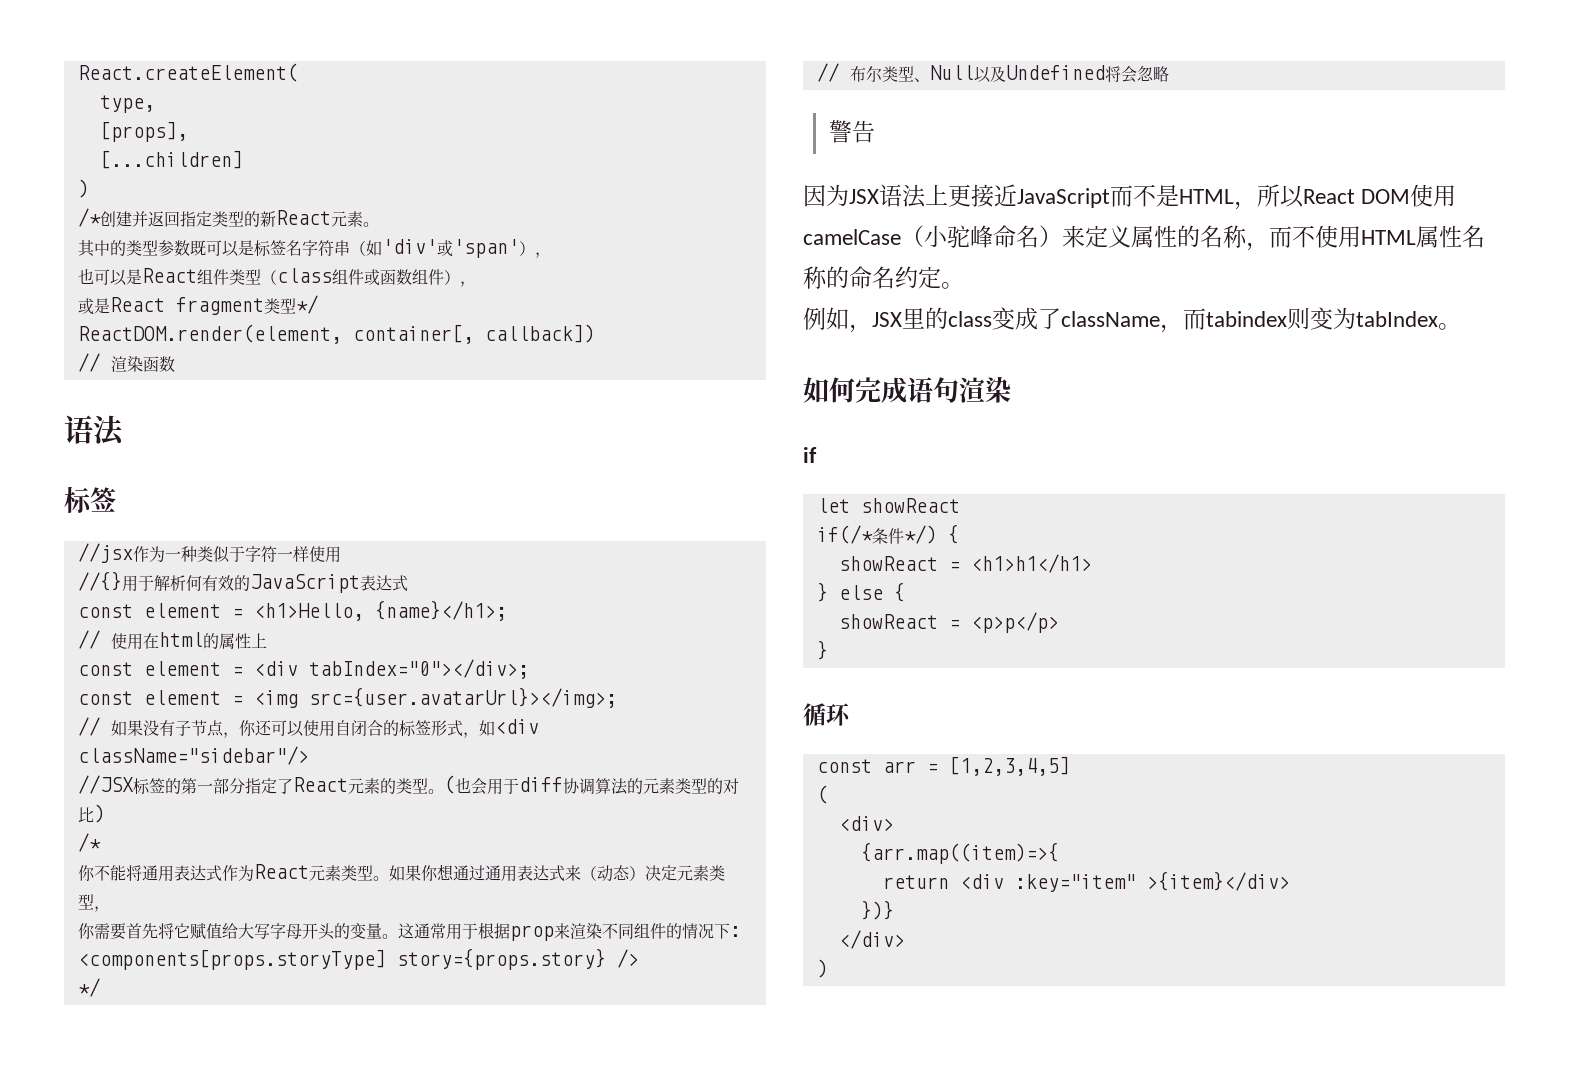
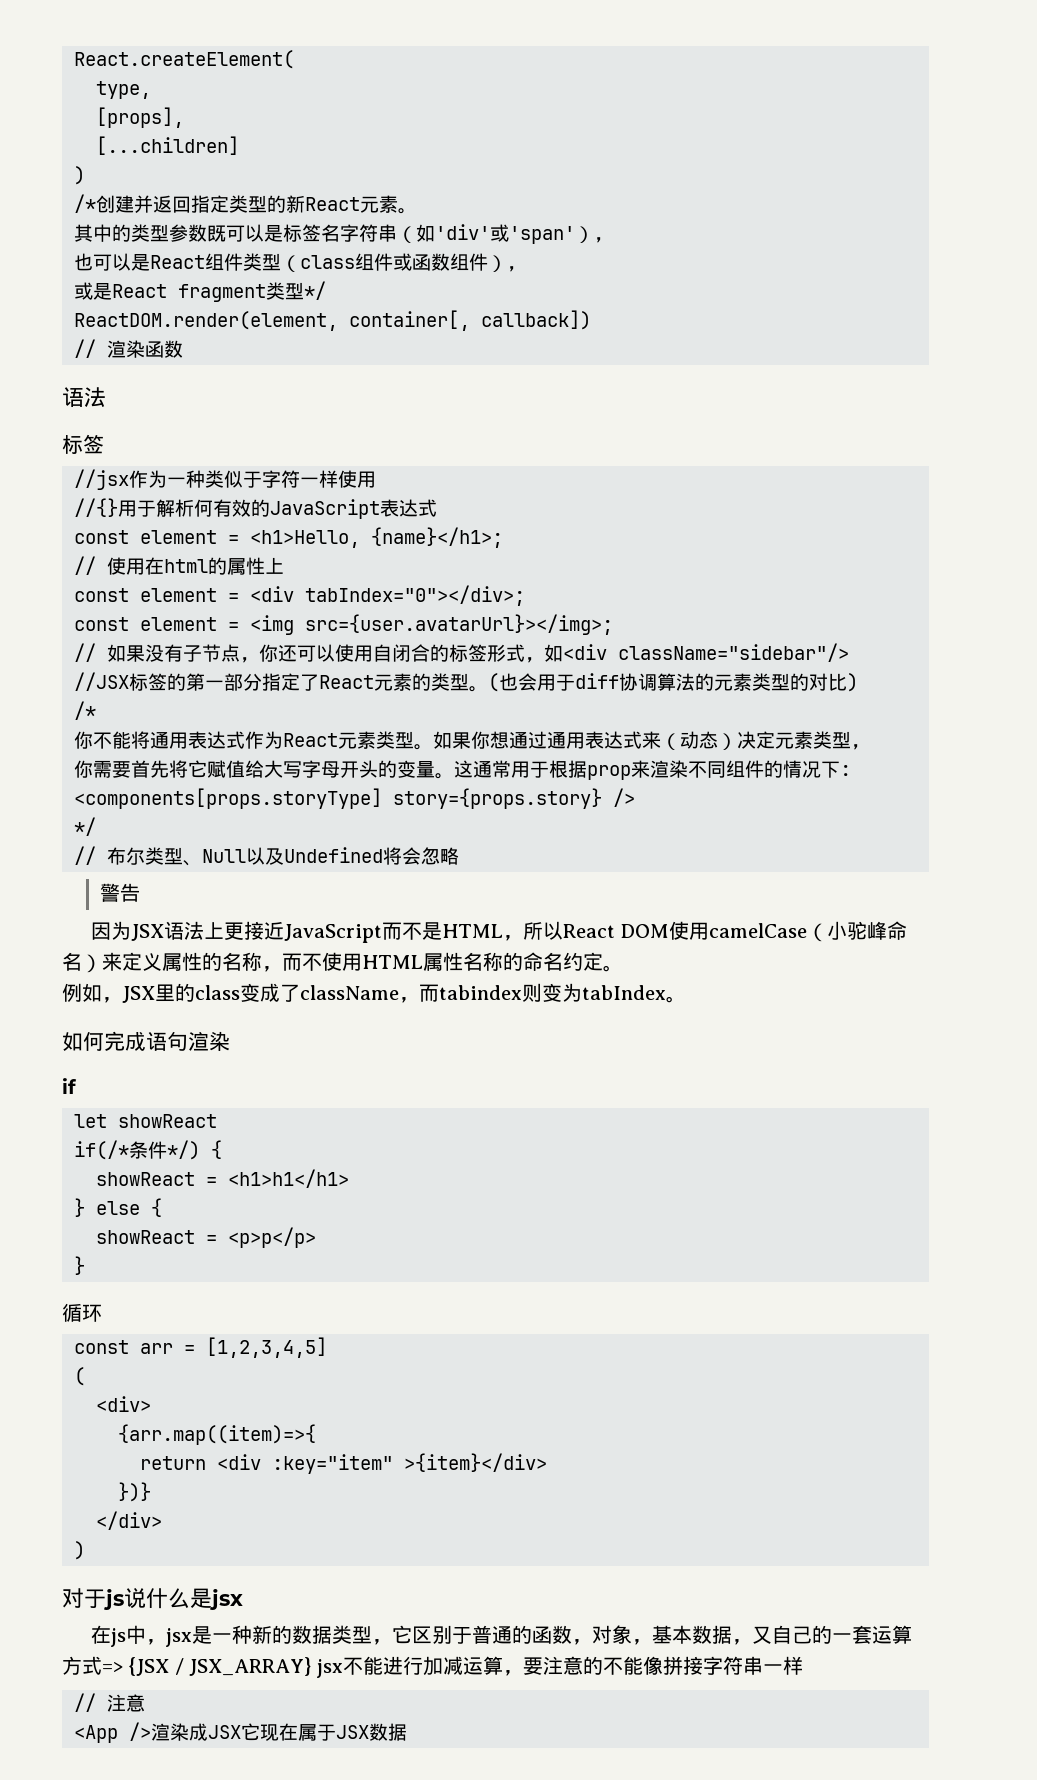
(828, 968) none -> [62,1588,243,1610] [90,1625,912,1647] [62,1656,803,1678] [74,1693,145,1712] [74,1722,407,1743] // 对于js说什么是jsx // 在js中，jsx是一种新的数据类型，它区别于普通的函数，对象，基本数据，又自己的一套运算方式=> {JSX / JSX_ARRAY} jsx不能进行加减运算，要注意的不能像拼接字符串一样 // // 注意 // <App />渲染成JSX它现在属于JSX数据

